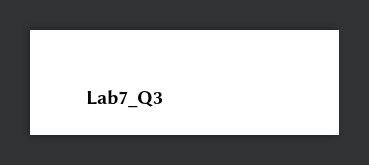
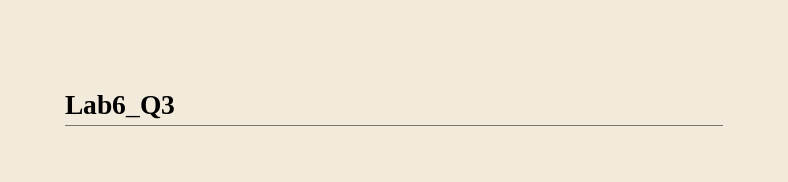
[86,90,163,108] Lab7_Q3 -> [65,95,175,119] Lab6_Q3

